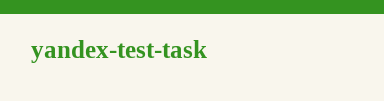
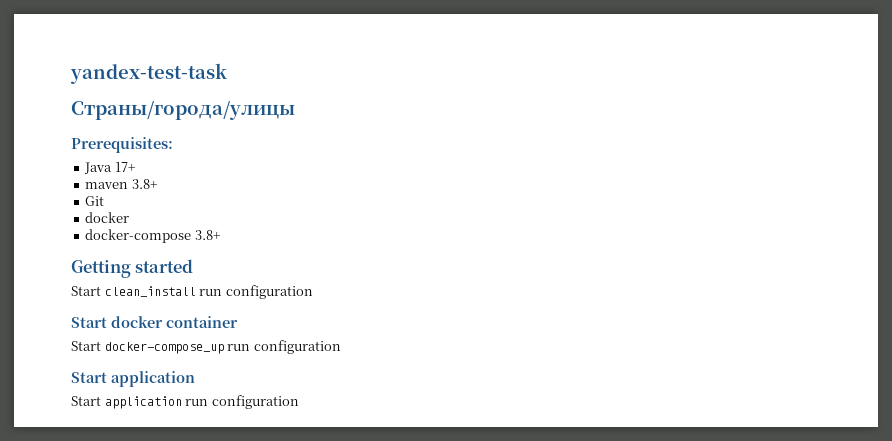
(207, 51) none -> [71,101,295,120] [71,137,173,153] [84,162,136,174] [85,179,158,189] [85,196,105,206] [85,212,130,223] [85,229,221,243] [71,259,194,278] [71,285,313,299] [71,316,238,328] [71,340,341,354] [71,371,195,387] [71,395,299,409] // Страны/города/улицы // Prerequisites: // Java 17+ // maven 3.8+ // Git // docker // docker-compose 3.8+ // Getting started // Start clean_install run configuration // Start docker container // Start docker-compose_up run configuration // Start application // Start application run configuration

